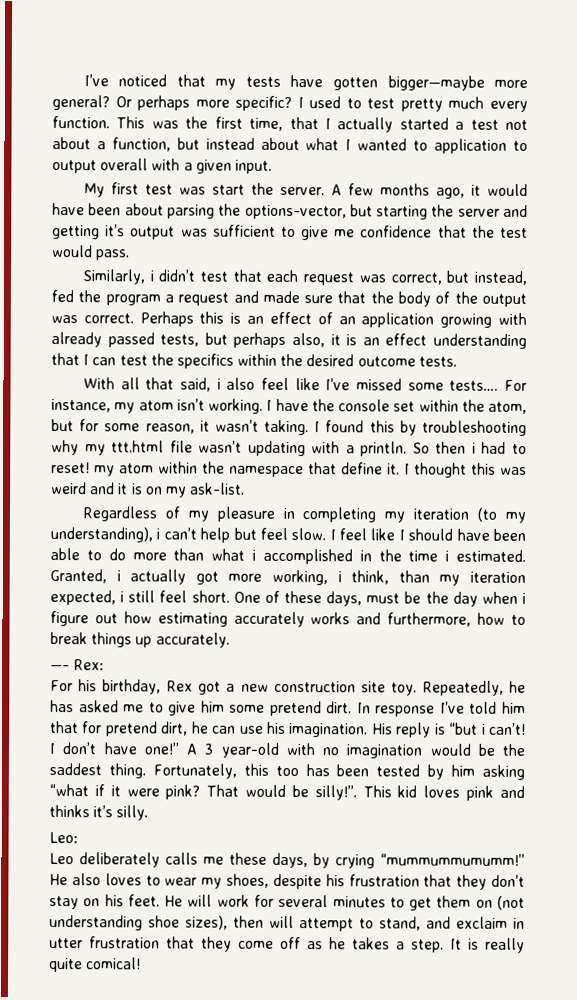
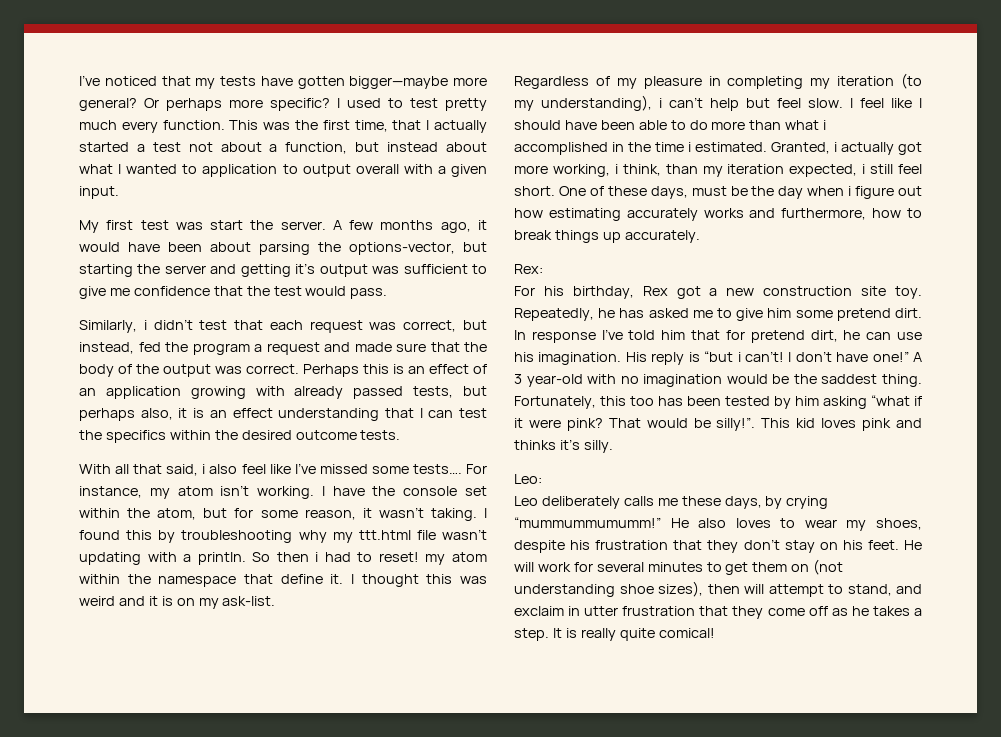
[50,665,70,671] —- -> (700, 236) none

